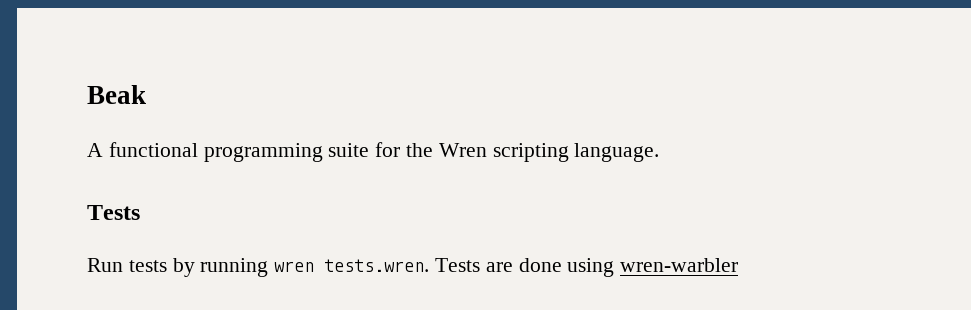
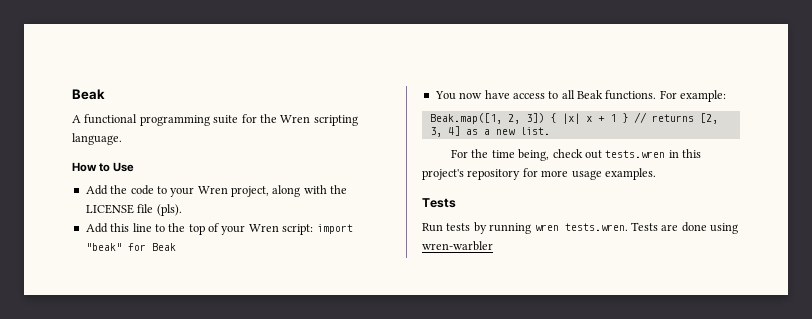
(660, 152) none -> [72,162,135,172] [85,185,348,197] [85,204,182,216] [85,223,353,235] [85,243,176,251] [434,90,727,102] [429,112,718,124] [429,126,550,137] [451,149,702,161] [422,168,656,180] // How to Use // Add the code to your Wren project, along with the LICENSE file (pls). // Add this line to the top of your Wren script: import "beak" for Beak // You now have access to all Beak functions. For example: // Beak.map([1, 2, 3]) { |x| x + 1 } // returns [2, 3, 4] as a new list. // For the time being, check out tests.wren in this project's repository for more usage examples.

